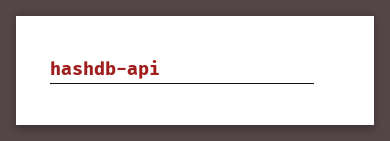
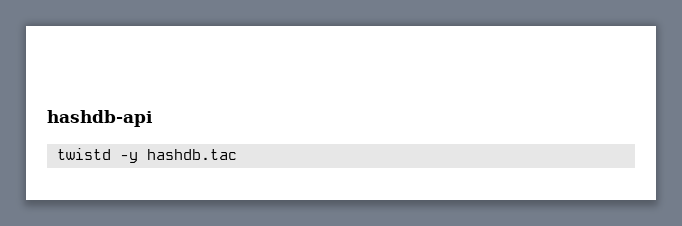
(160, 69) none -> [57,148,238,163] // twistd -y hashdb.tac

